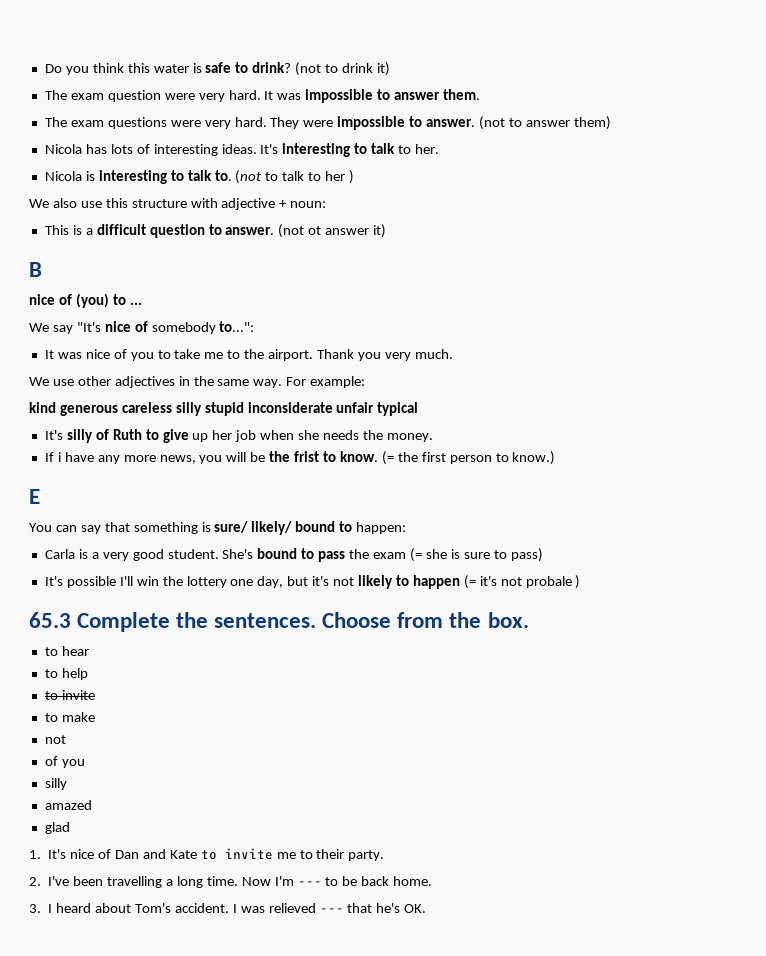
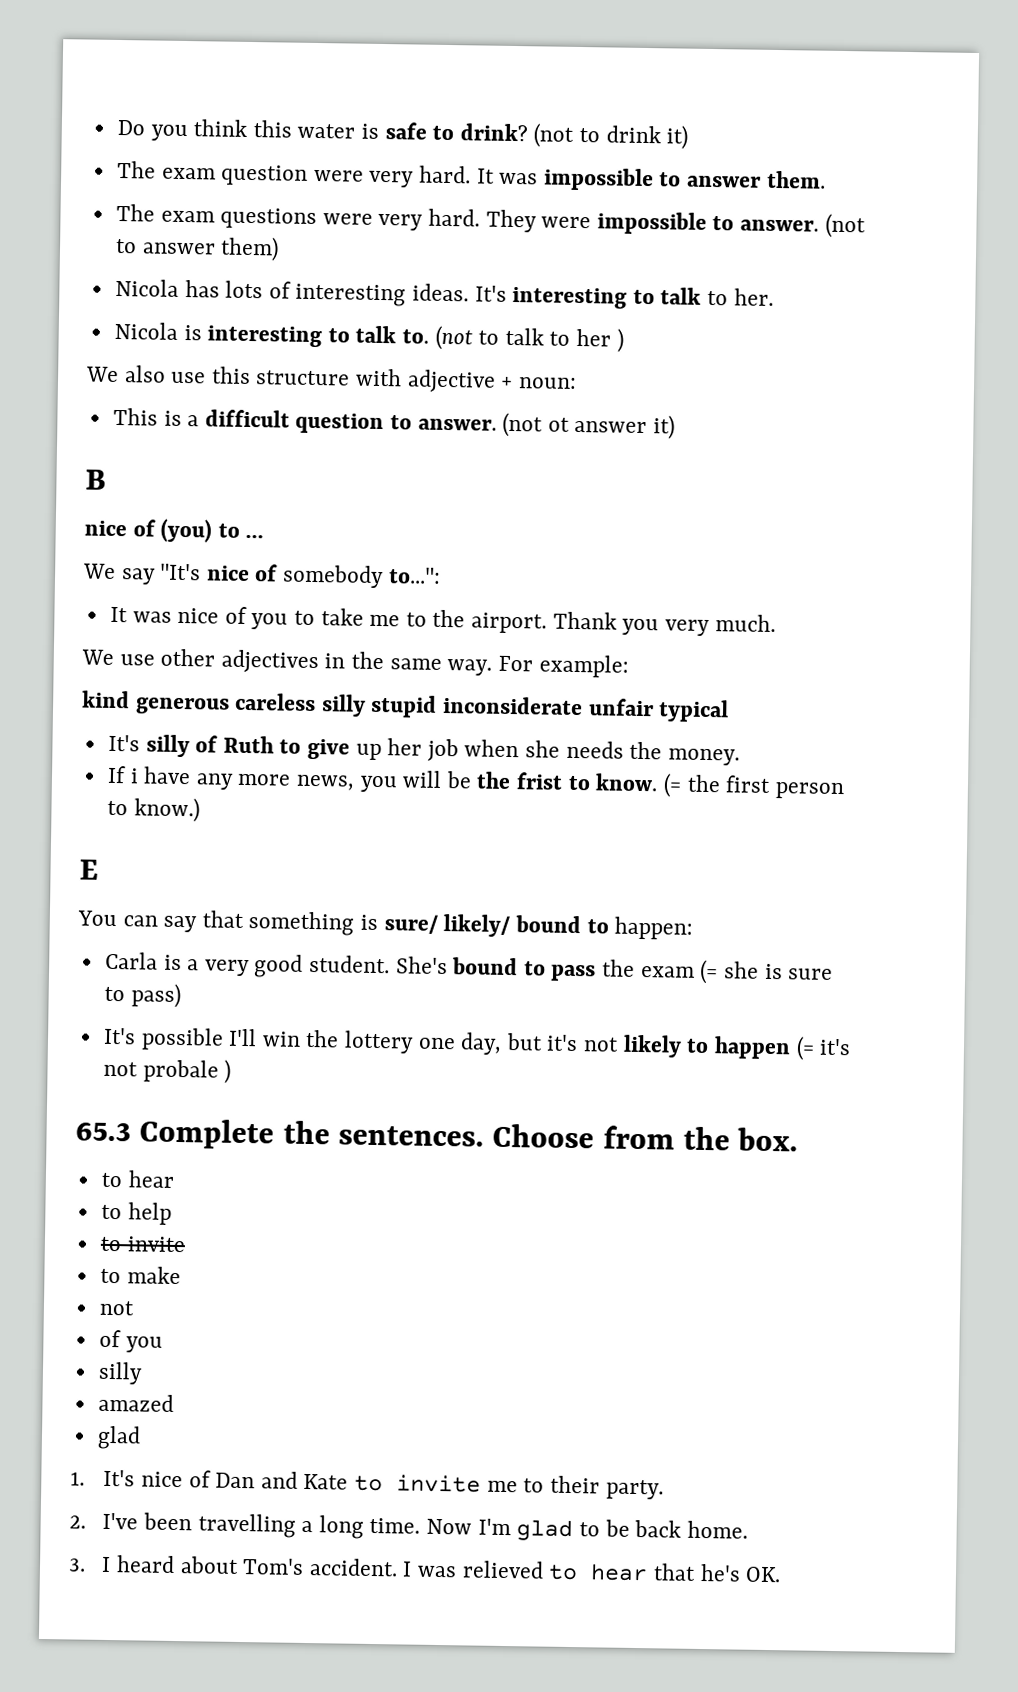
[297,881,322,886] --- -> [516,1519,574,1542] glad
[319,908,344,913] --- -> [548,1563,649,1582] to hear

